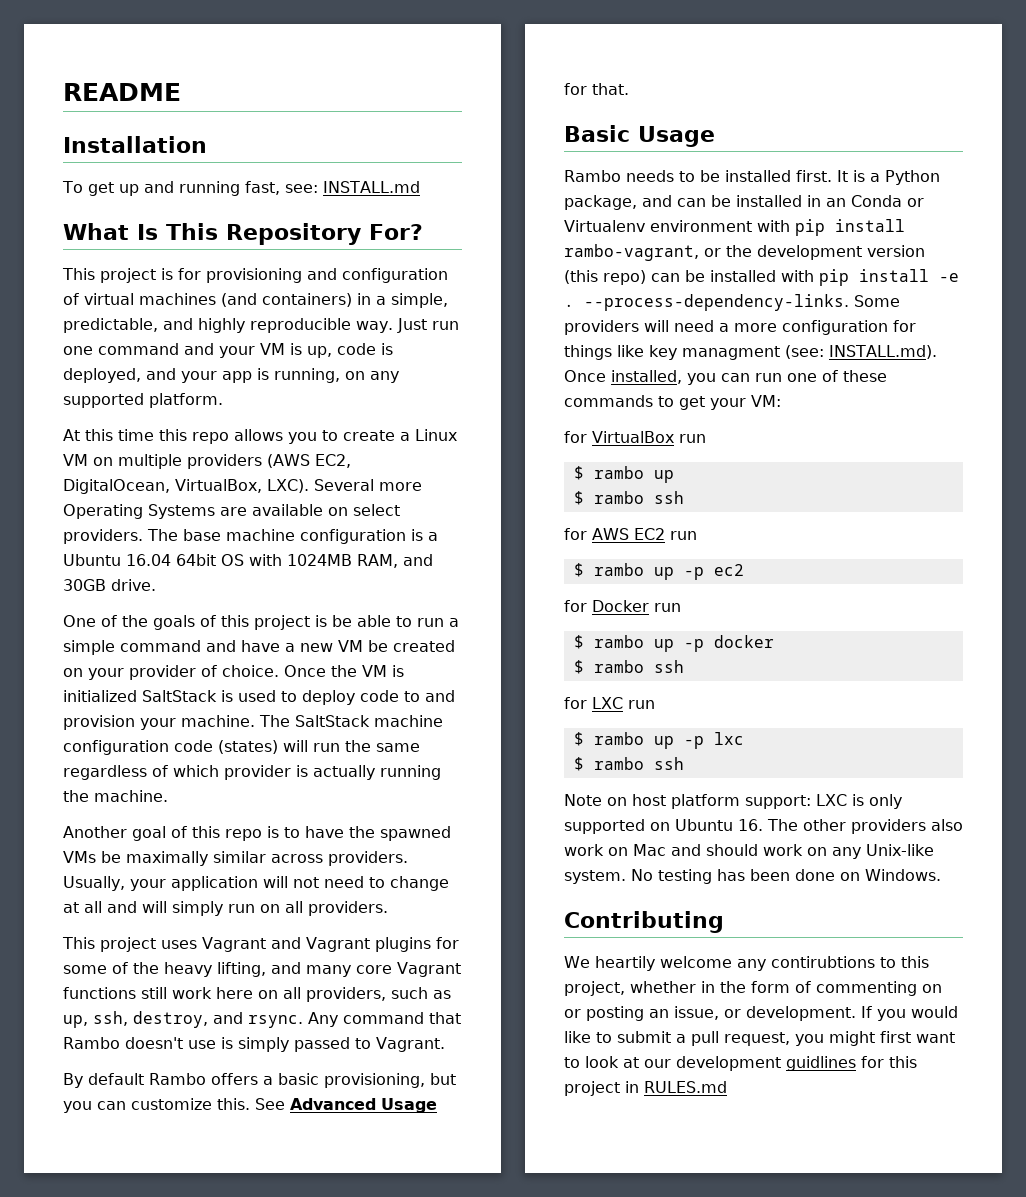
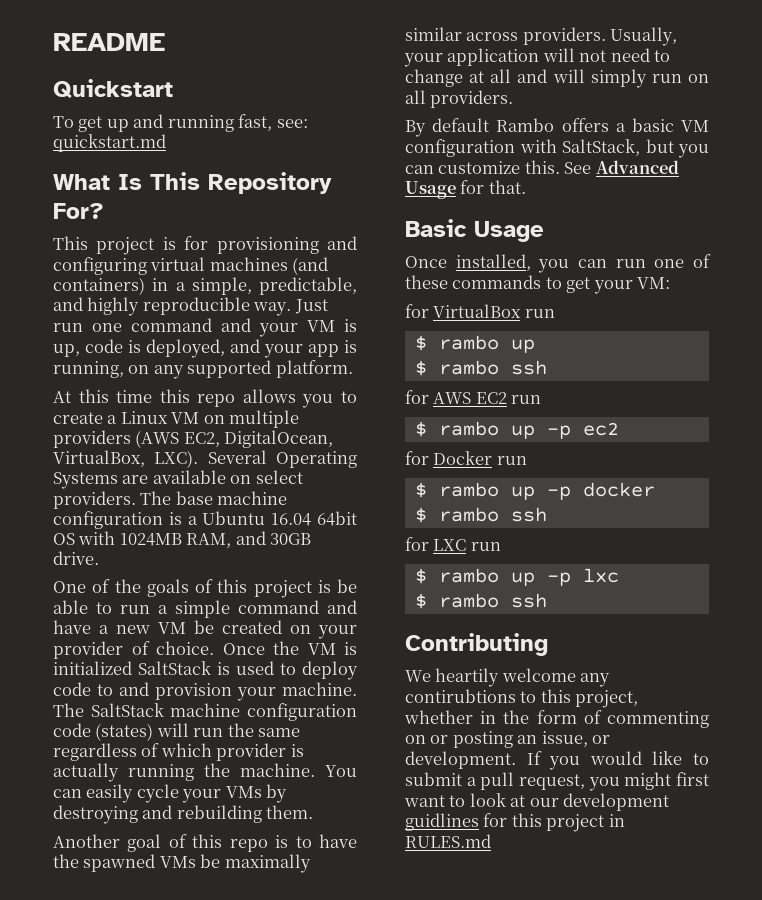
[63,136,207,153] Installation -> [53,79,173,99] Quickstart
[322,181,420,193] INSTALL.md -> [53,134,166,152] quickstart.md
[342,268,448,283] [63,293,79,305] configuration of -> [53,257,147,275] configuring
[378,482,422,491] more -> (267, 457) none
(168, 796) none -> [325,765,357,777] [53,784,288,803] [53,805,314,824] You can easily cycle your VMs by destroying and rebuilding them.
[62,937,459,952] [63,962,461,977] [63,987,451,1002] [63,1011,461,1028] [63,1037,445,1052] // This project uses Vagrant and Vagrant plugins for some of the heavy lifting, and many core Vagrant functions still work here on all providers, such as up, ssh, destroy, and rsync. Any command that Rambo doesn't use is simply passed to Vagrant. -> (514, 99) none
[324,1073,425,1088] provisioning, -> [681,120,709,132] [405,139,640,157] VM configuration with SaltStack,
[564,170,940,185] [564,195,924,210] [564,219,905,236] [564,244,925,261] [564,269,959,286] [564,294,900,311] [564,320,916,335] [564,345,937,360] Rambo needs to be installed first. It is a Python package, and can be installed in an Conda or Virtualenv environment with pip install rambo-vagrant, or the development version (this repo) can be installed with pip install -e . --process-dependency-links. Some providers will need a more configuration for things like key managment (see: INSTALL.md). -> (544, 231) none
[564,794,902,809] [564,819,963,834] [564,844,934,859] [564,869,941,884] // Note on host platform support: LXC is only supported on Ubuntu 16. The other providers also work on Mac and should work on any Unix-like system. No testing has been done on Windows. -> (547, 600) none

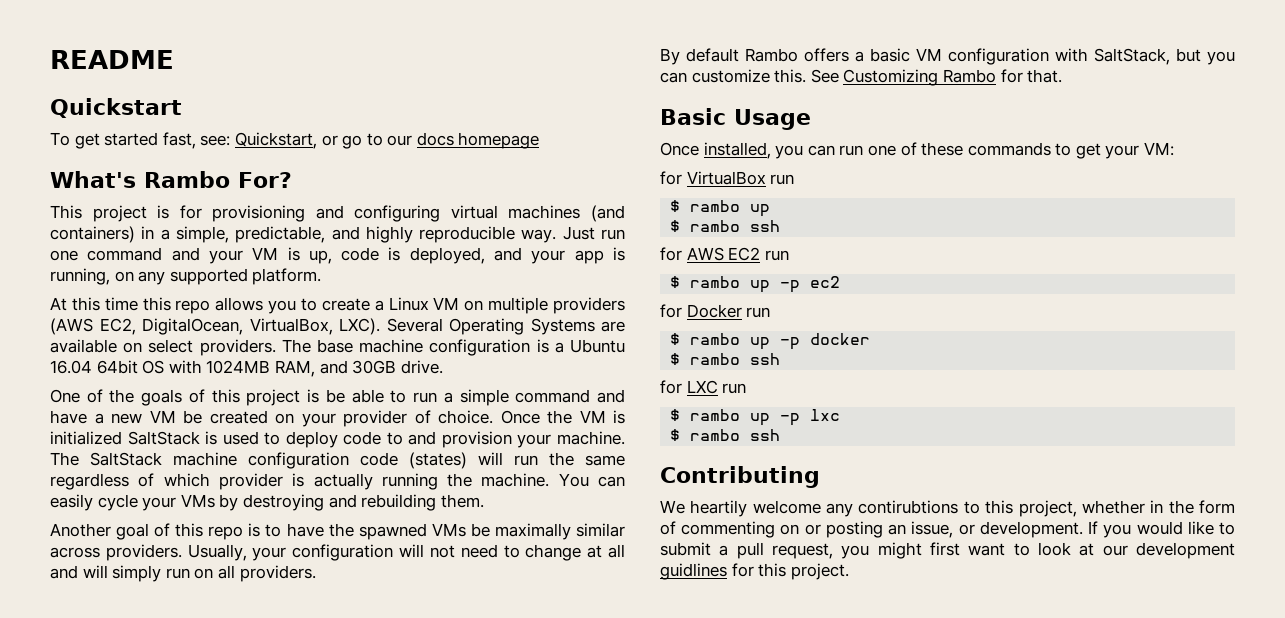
[106,114,308,132] [53,134,166,152] [53,172,332,194] up and running fast, see: quickstart.md // What Is This Repository -> [104,132,540,149] [50,171,230,188] started fast, see: Quickstart, or go to our docs homepage // What's Rambo
[447,48,540,66] application -> [292,544,394,561] configuration
[595,160,679,174] [405,181,456,199] Advanced Usage -> [843,69,996,86] Customizing Rambo
[546,814,625,832] [405,834,491,848] project in RULES.md -> [790,563,849,580] project.

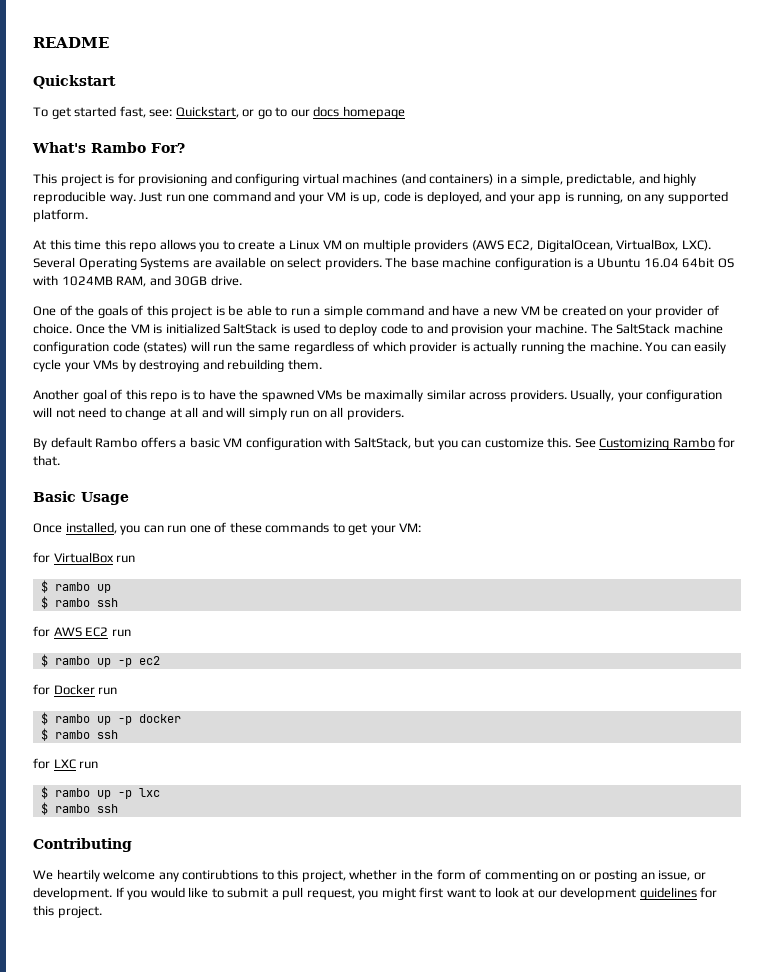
[660,563,727,580] guidlines -> [639,887,697,900] guidelines

